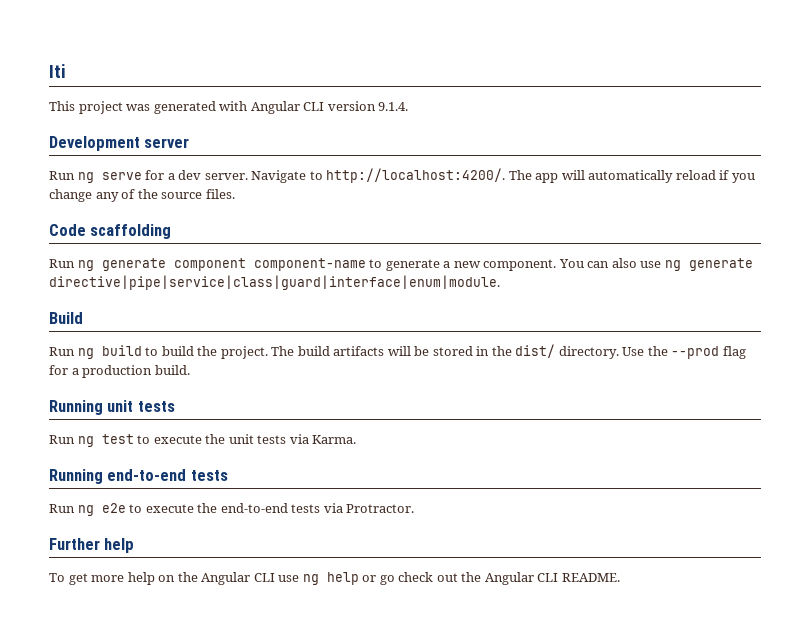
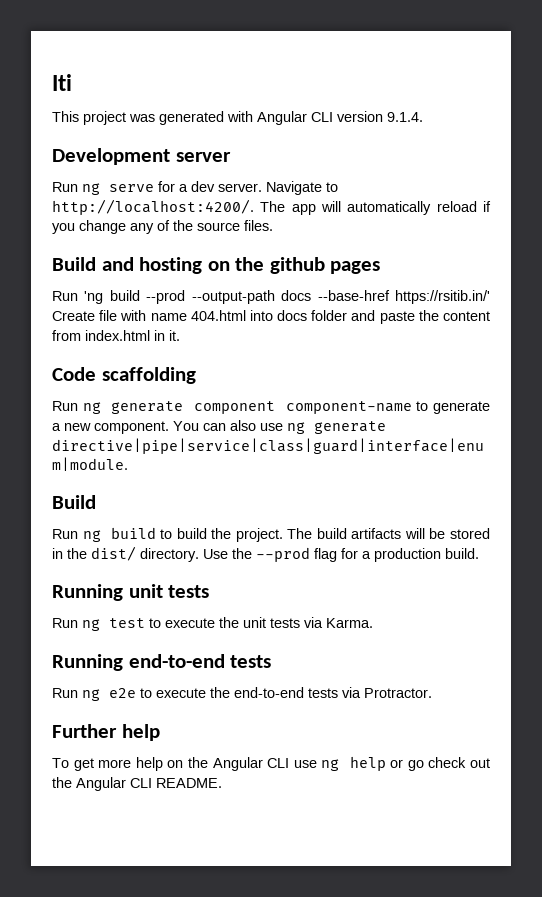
(235, 194) none -> [52,257,381,274] [52,290,490,304] [52,310,491,324] [52,330,180,341] // Build and hosting on the github pages // Run 'ng build --prod --output-path docs --base-href https://rsitib.in/' Create file with name 404.html into docs folder and paste the content from index.html in it.

